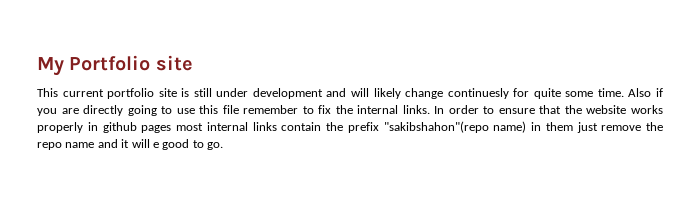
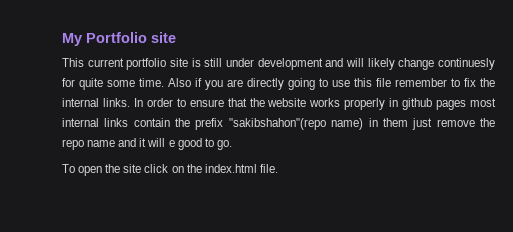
(223, 146) none -> [62,164,278,176] // To open the site click on the index.html file.

